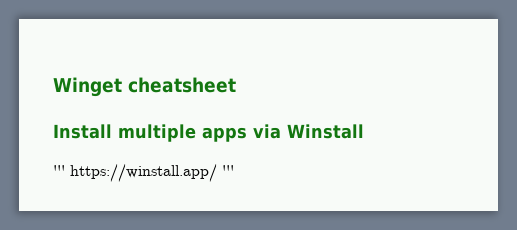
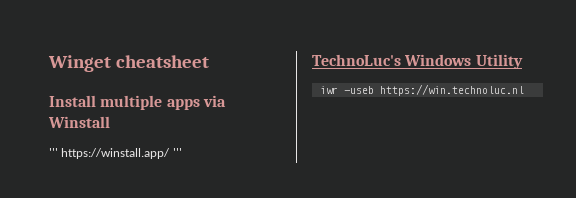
(234, 170) none -> [312,54,523,69] [319,84,524,96] // TechnoLuc's Windows Utility // iwr -useb https://win.technoluc.nl

